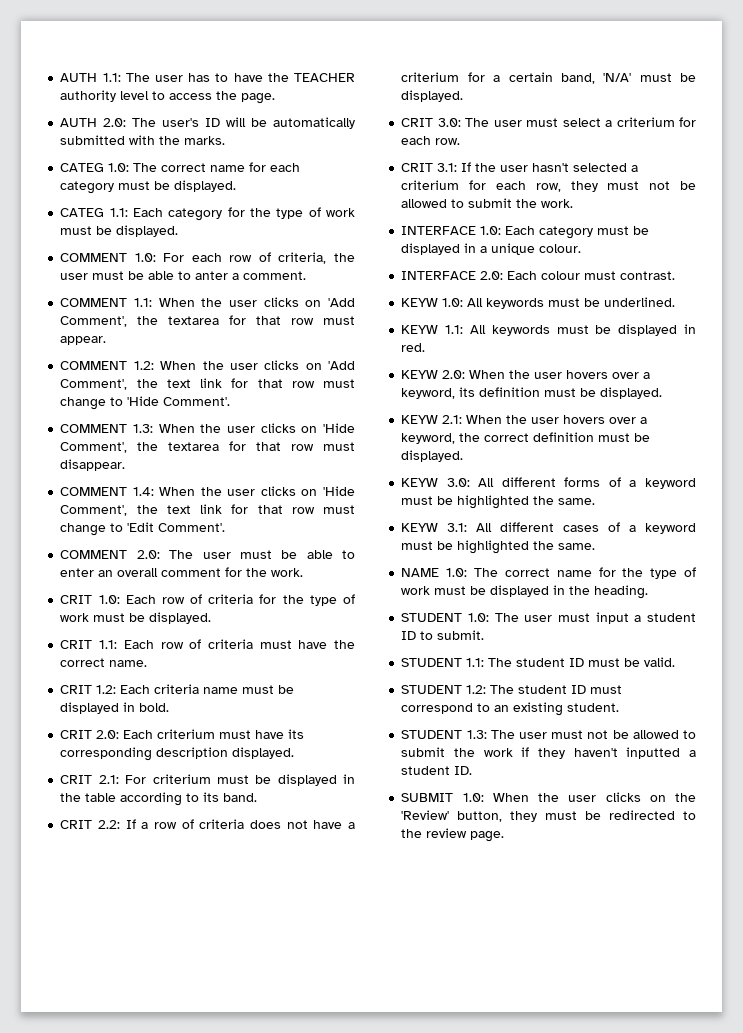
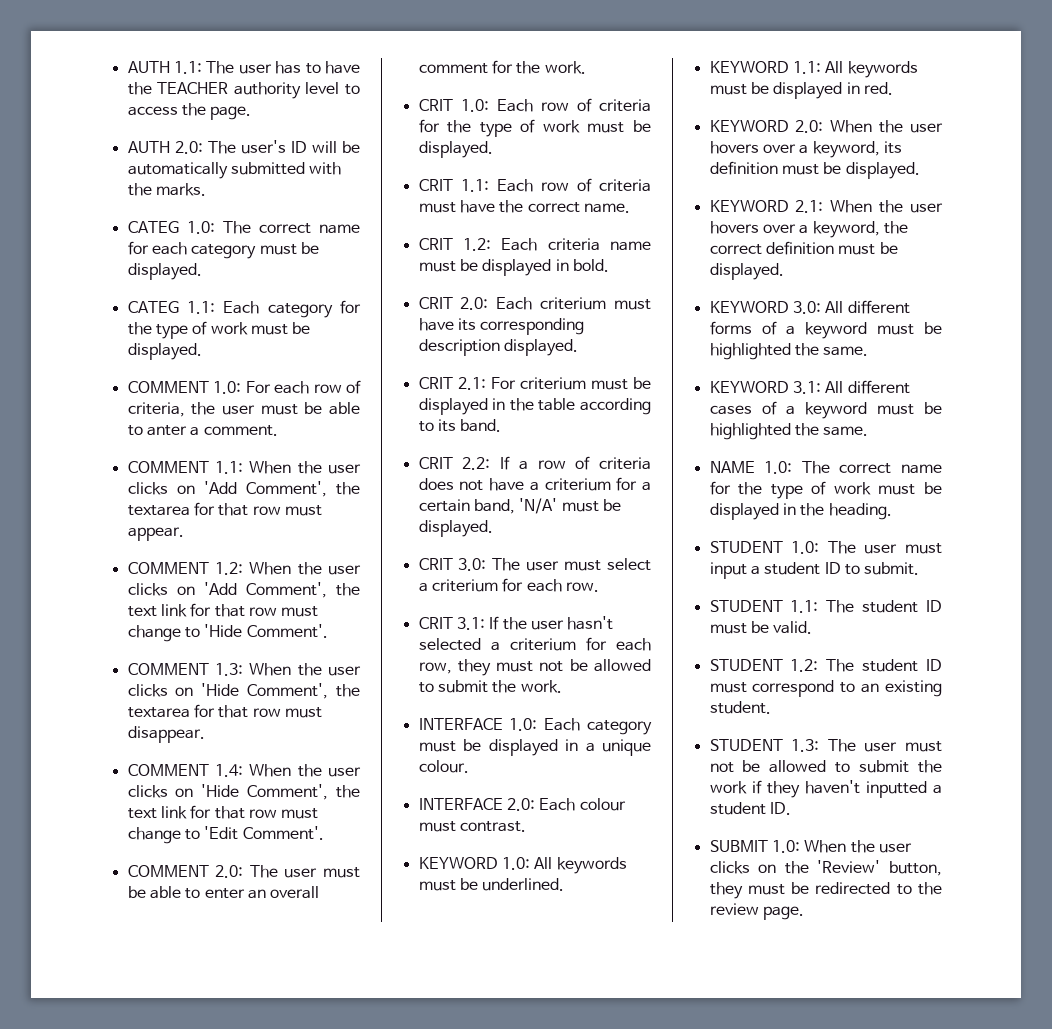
[401,298,439,307] KEYW -> [418,857,498,869] KEYWORD
[401,325,439,334] KEYW -> [709,61,789,73] KEYWORD
[401,370,439,379] KEYW -> [709,120,789,132] KEYWORD
[401,415,439,424] KEYW -> [709,200,789,212] KEYWORD
[401,478,439,487] KEYW -> [709,301,789,313] KEYWORD
[401,523,439,532] KEYW -> [709,381,789,393] KEYWORD

